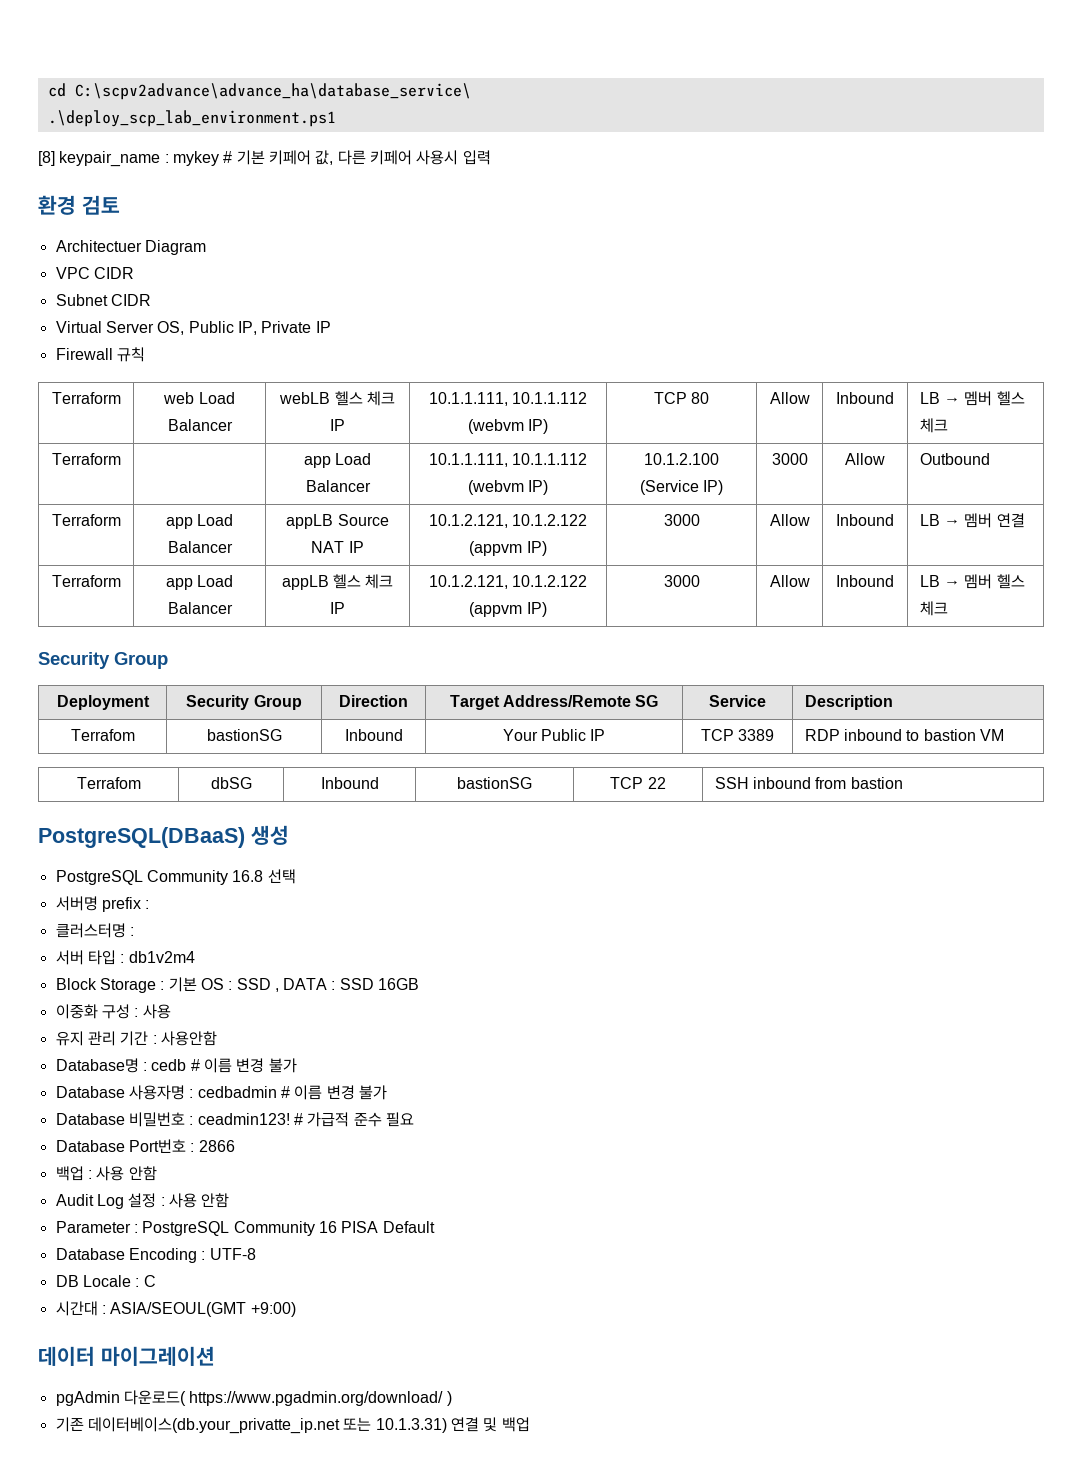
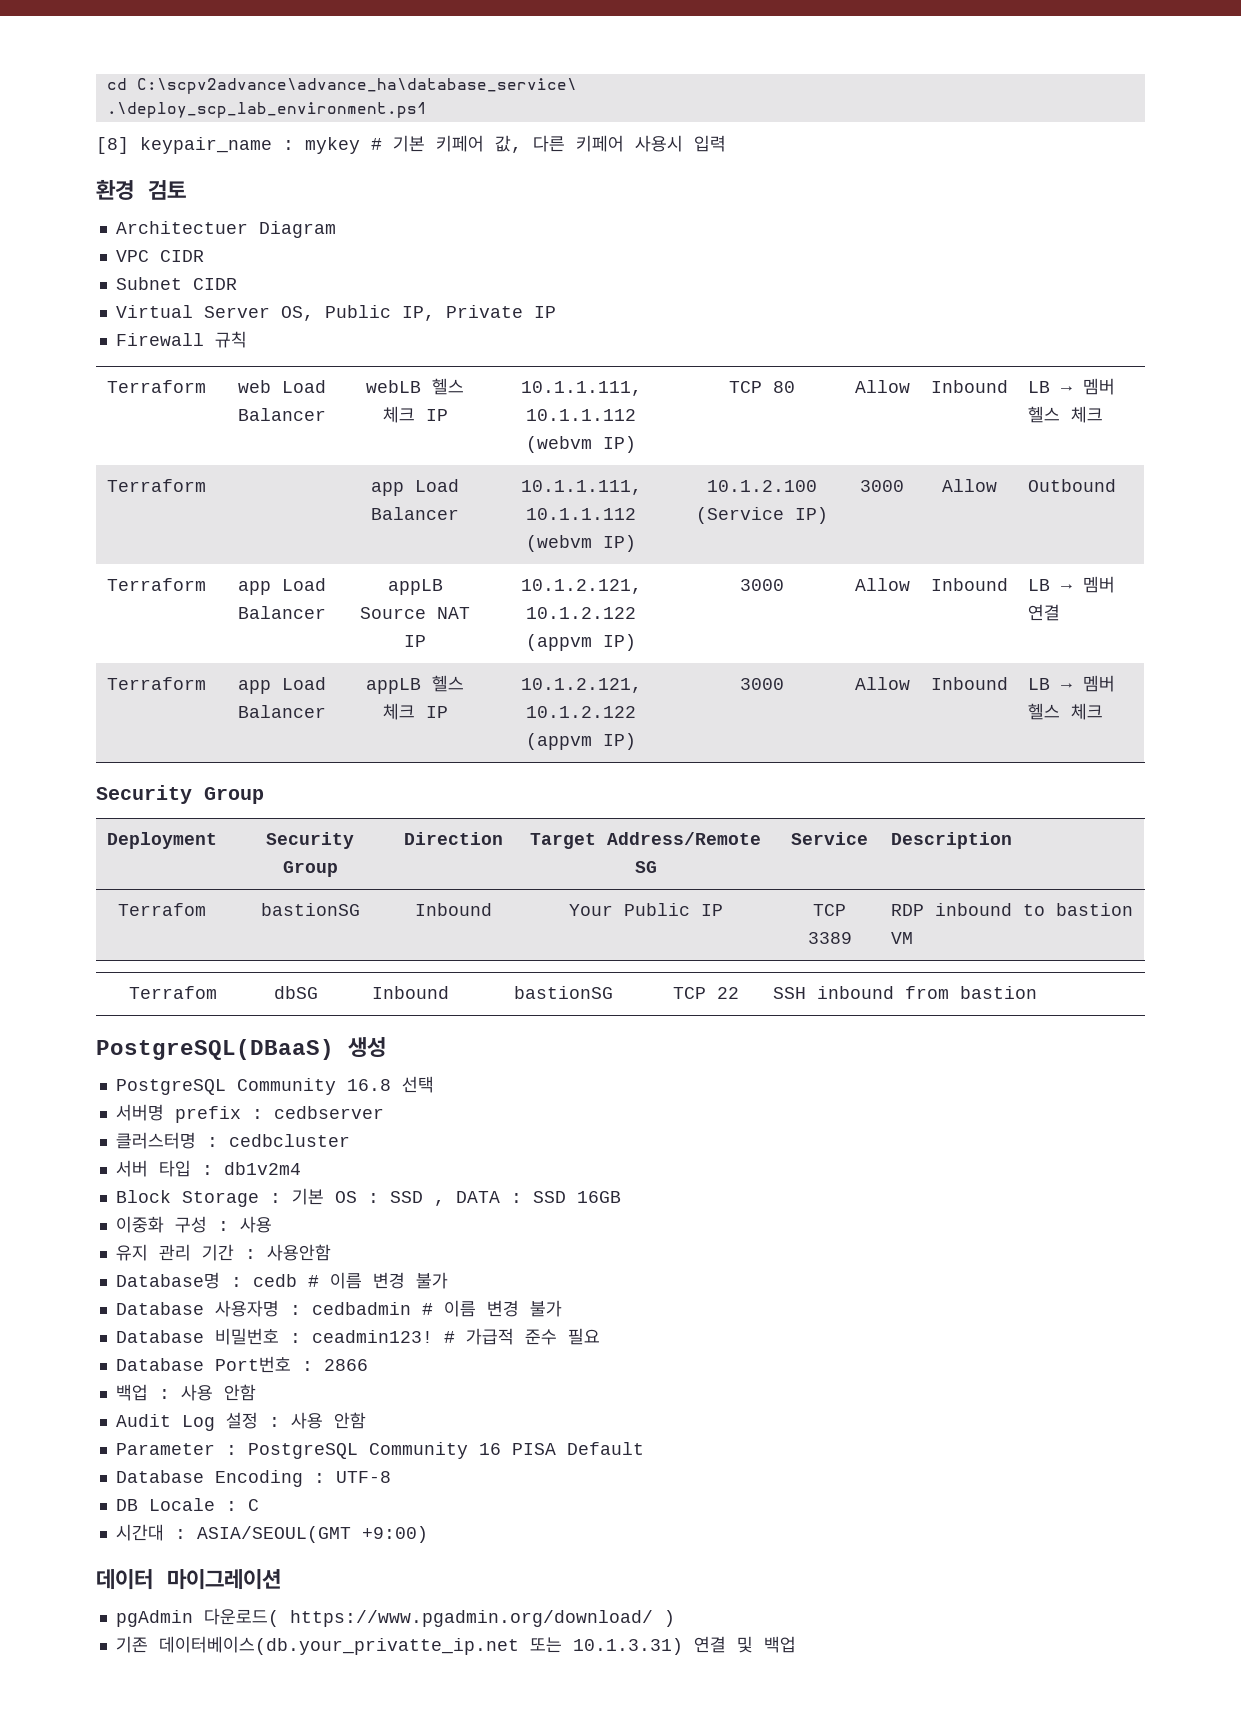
(150, 904) none -> [273,1106,384,1119] cedbserver
(134, 931) none -> [228,1134,350,1147] cedbcluster

